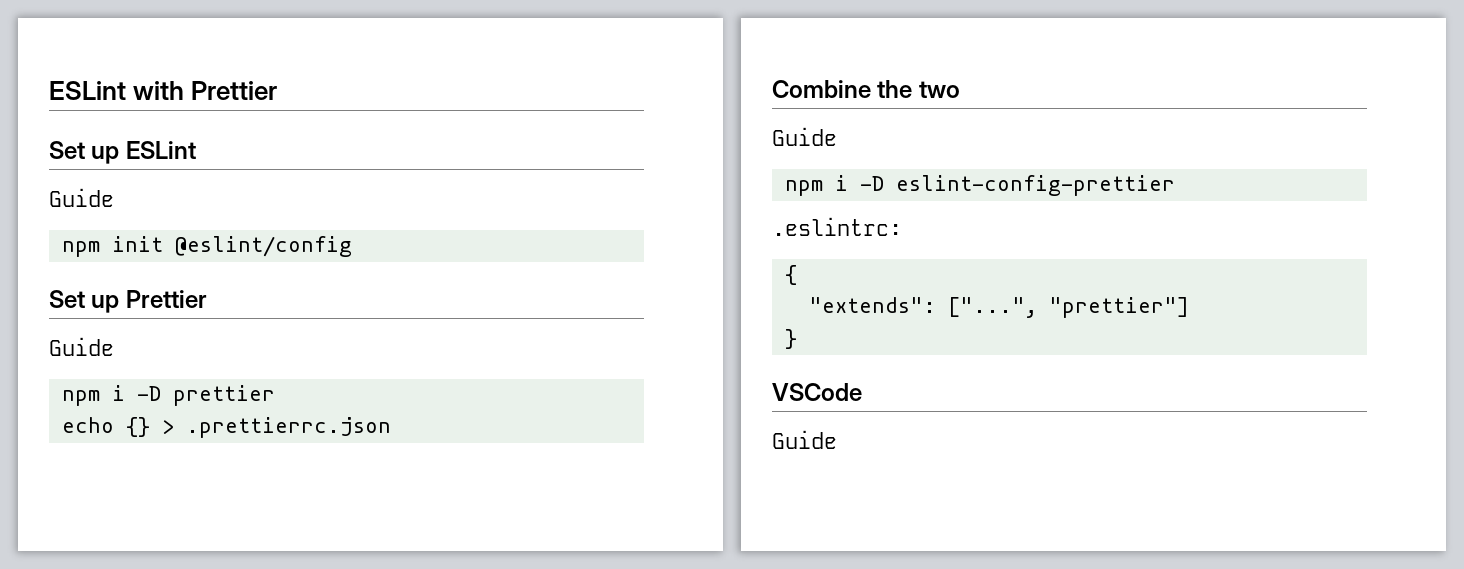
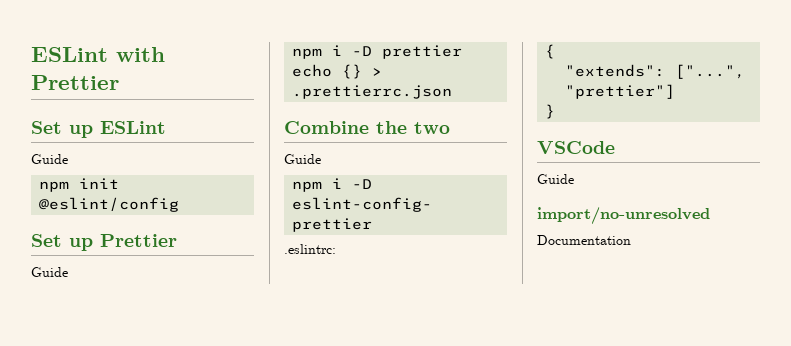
(837, 439) none -> [537,207,710,225] [537,235,631,245] // import/no-unresolved // Documentation

